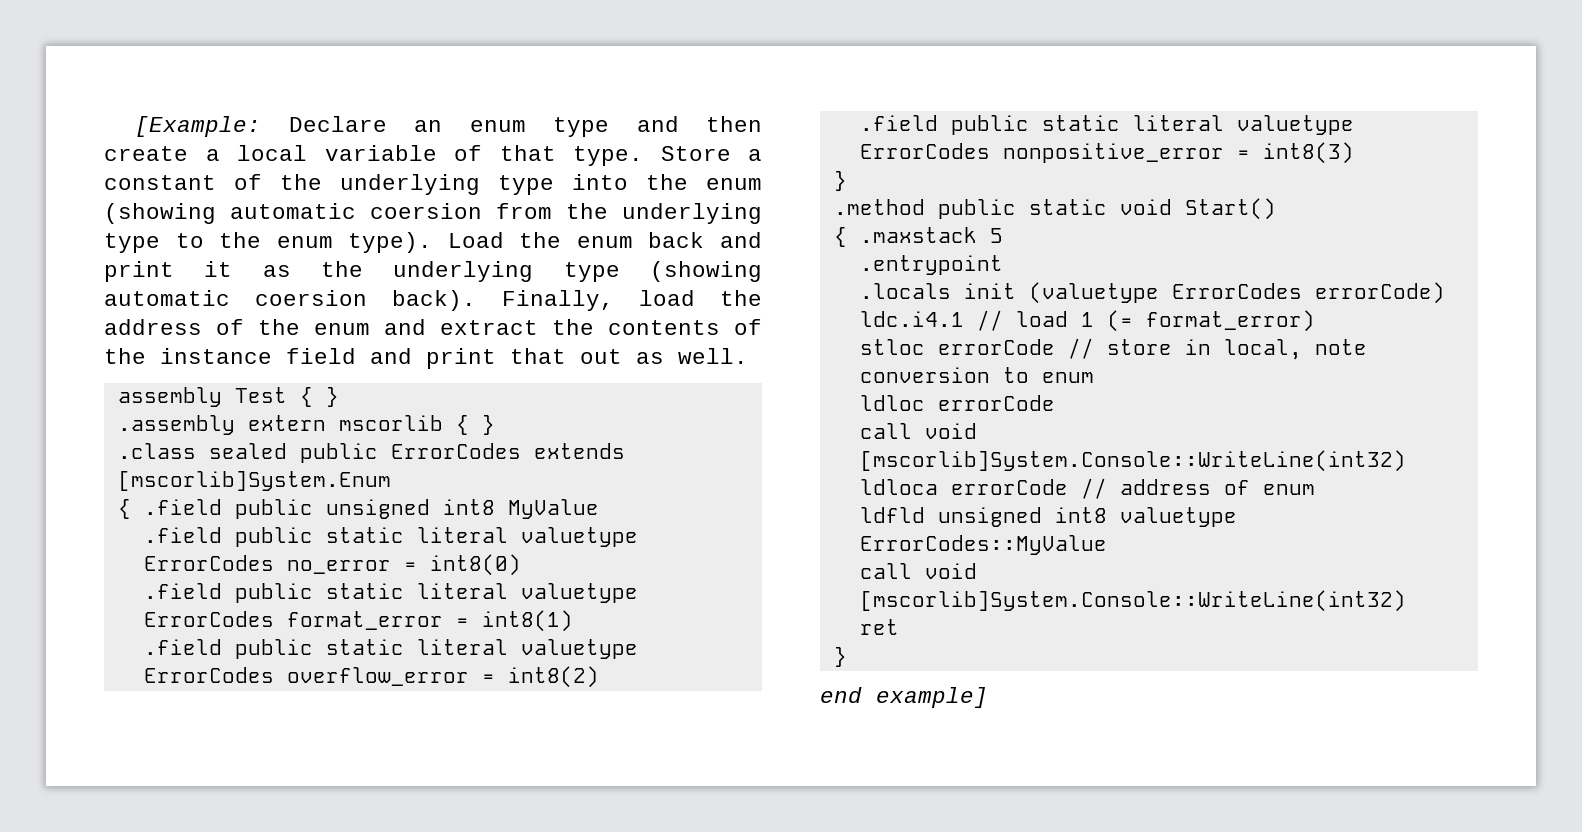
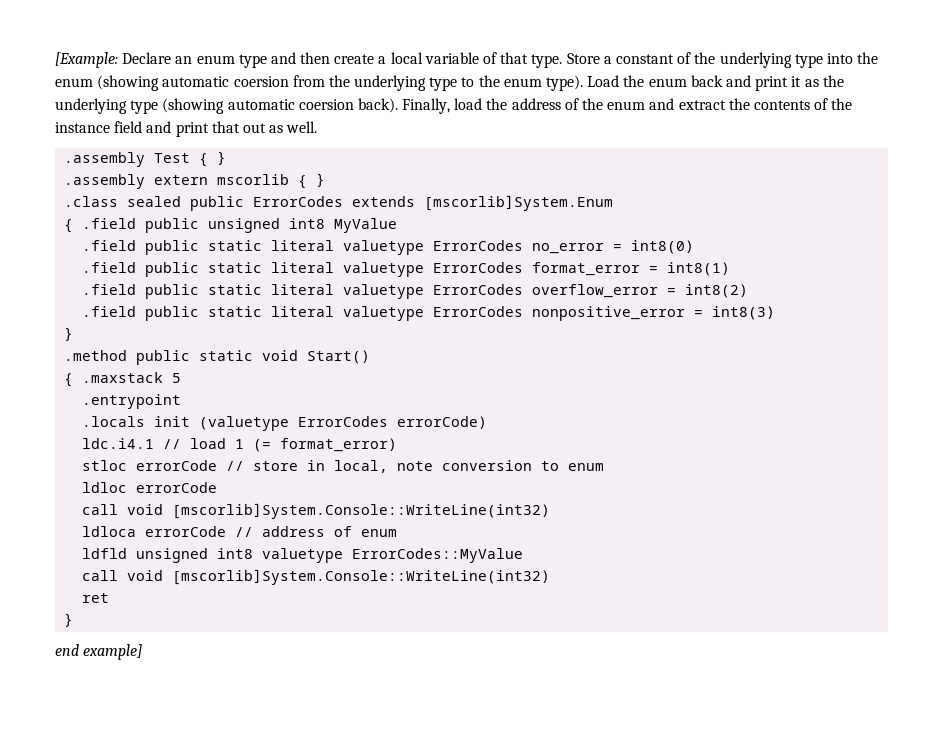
[117,387,222,407] assembly -> [64,152,146,167] .assembly

